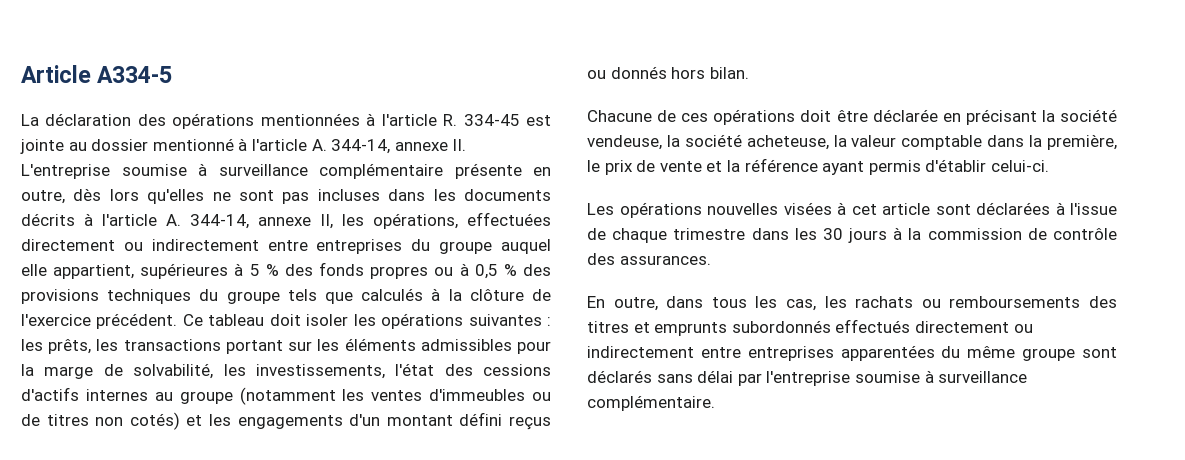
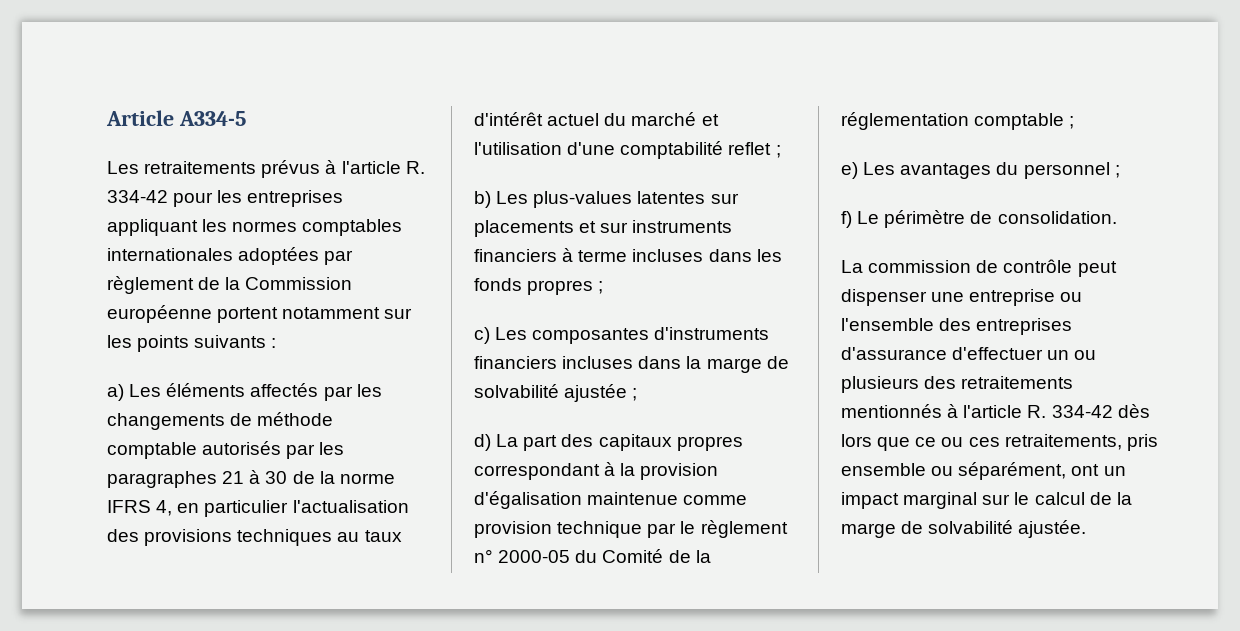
[21,113,551,129] [20,138,467,154] [21,163,551,179] [21,188,551,204] [21,212,551,229] [21,239,551,254] [21,262,551,279] [21,288,551,304] [21,313,551,329] [21,338,551,354] [21,363,551,379] [21,387,551,405] [21,412,551,430] [587,66,749,79] [587,109,1117,125] [587,134,1117,150] [587,158,1049,175] [587,202,1117,218] [587,227,1117,243] [587,253,711,265] [587,296,1117,311] [587,319,1033,336] [587,345,1117,361] [587,370,1028,386] [587,395,715,411] La déclaration des opérations mentionnées à l'article R. 334-45 est jointe au dossier mentionné à l'article A. 344-14, annexe II. L'entreprise soumise à surveillance complémentaire présente en outre, dès lors qu'elles ne sont pas incluses dans les documents décrits à l'article A. 344-14, annexe II, les opérations, effectuées directement ou indirectement entre entreprises du groupe auquel elle appartient, supérieures à 5 % des fonds propres ou à 0,5 % des provisions techniques du groupe tels que calculés à la clôture de l'exercice précédent. Ce tableau doit isoler les opérations suivantes : les prêts, les transactions portant sur les éléments admissibles pour la marge de solvabilité, les investissements, l'état des cessions d'actifs internes au groupe (notamment les ventes d'immeubles ou de titres non cotés) et les engagements d'un montant défini reçus ou donnés hors bilan. // Chacune de ces opérations doit être déclarée en précisant la société vendeuse, la société acheteuse, la valeur comptable dans la première, le prix de vente et la référence ayant permis d'établir celui-ci. // Les opérations nouvelles visées à cet article sont déclarées à l'issue de chaque trimestre dans les 30 jours à la commission de contrôle des assurances. // En outre, dans tous les cas, les rachats ou remboursements des titres et emprunts subordonnés effectués directement ou indirectement entre entreprises apparentées du même groupe sont déclarés sans délai par l'entreprise soumise à surveillance complémentaire. -> [107,160,425,178] [107,190,344,207] [107,219,403,236] [107,247,354,265] [107,276,353,294] [107,305,413,323] [107,335,277,352] [107,383,382,401] [107,412,334,430] [107,441,345,459] [107,470,395,488] [107,500,409,517] [107,529,402,546] [474,112,719,126] [474,141,781,159] [474,191,739,208] [474,220,733,237] [474,248,782,262] [474,278,604,295] [474,327,770,344] [474,356,789,373] [474,384,638,402] [474,434,743,451] [474,462,719,480] [474,491,748,509] [474,520,788,538] [474,549,711,563] [841,112,1075,130] [841,162,1120,179] [841,210,1117,228] [841,259,1117,277] [841,289,1083,306] [841,318,1073,335] [841,347,1097,360] [841,376,1074,393] [841,404,1150,418] [841,434,1158,451] [841,462,1126,480] [841,492,1132,509] [841,520,1087,538] Les retraitements prévus à l'article R. 334-42 pour les entreprises appliquant les normes comptables internationales adoptées par règlement de la Commission européenne portent notamment sur les points suivants : // a) Les éléments affectés par les changements de méthode comptable autorisés par les paragraphes 21 à 30 de la norme IFRS 4, en particulier l'actualisation des provisions techniques au taux d'intérêt actuel du marché et l'utilisation d'une comptabilité reflet ; // b) Les plus-values latentes sur placements et sur instruments financiers à terme incluses dans les fonds propres ; // c) Les composantes d'instruments financiers incluses dans la marge de solvabilité ajustée ; // d) La part des capitaux propres correspondant à la provision d'égalisation maintenue comme provision technique par le règlement n° 2000-05 du Comité de la réglementation comptable ; // e) Les avantages du personnel ; // f) Le périmètre de consolidation. // La commission de contrôle peut dispenser une entreprise ou l'ensemble des entreprises d'assurance d'effectuer un ou plusieurs des retraitements mentionnés à l'article R. 334-42 dès lors que ce ou ces retraitements, pris ensemble ou séparément, ont un impact marginal sur le calcul de la marge de solvabilité ajustée.

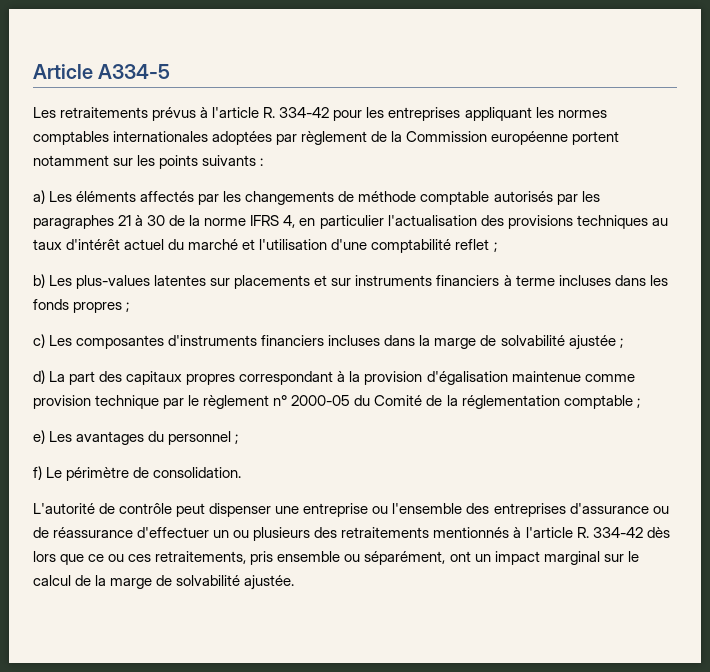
[841,260,972,273] La commission -> [33,503,95,514] L'autorité
(947, 353) none -> [652,506,669,514] [33,527,134,538] ou de réassurance

